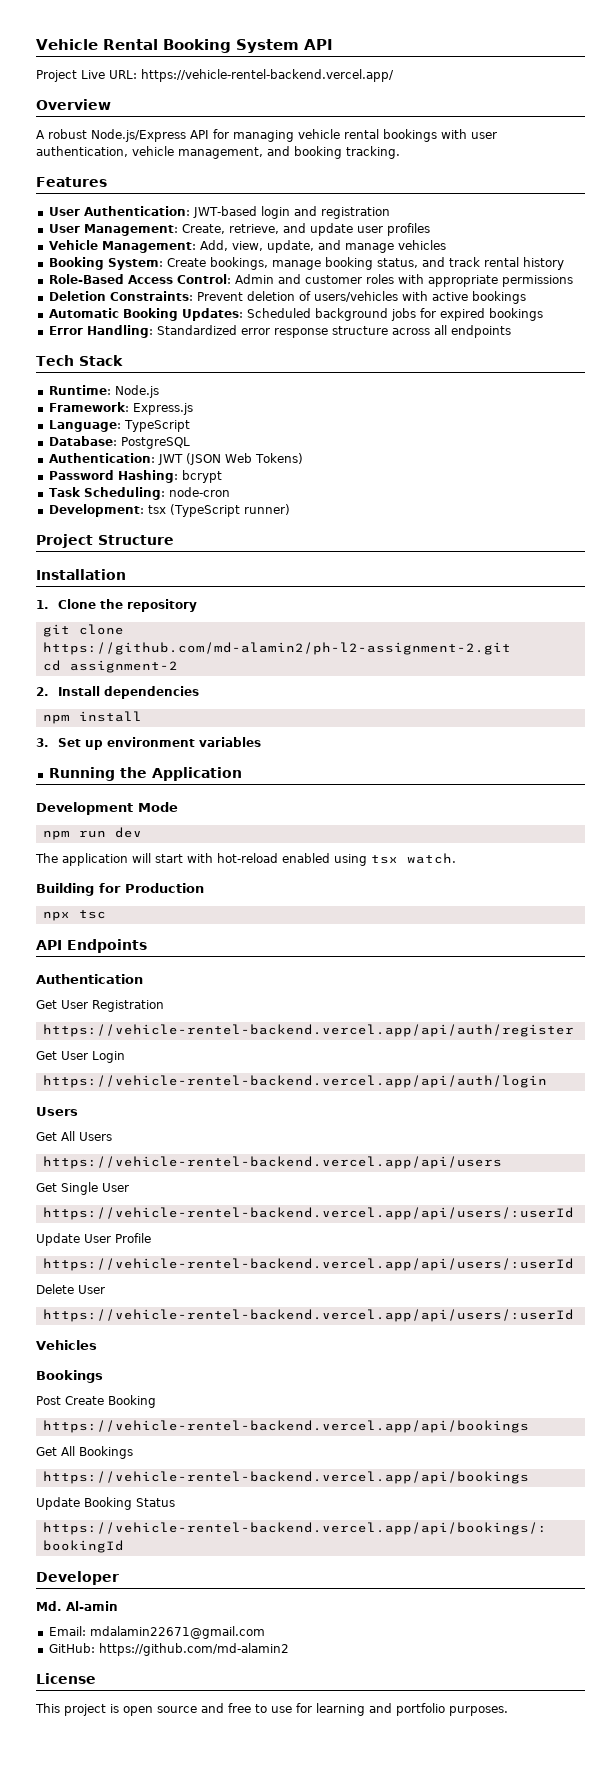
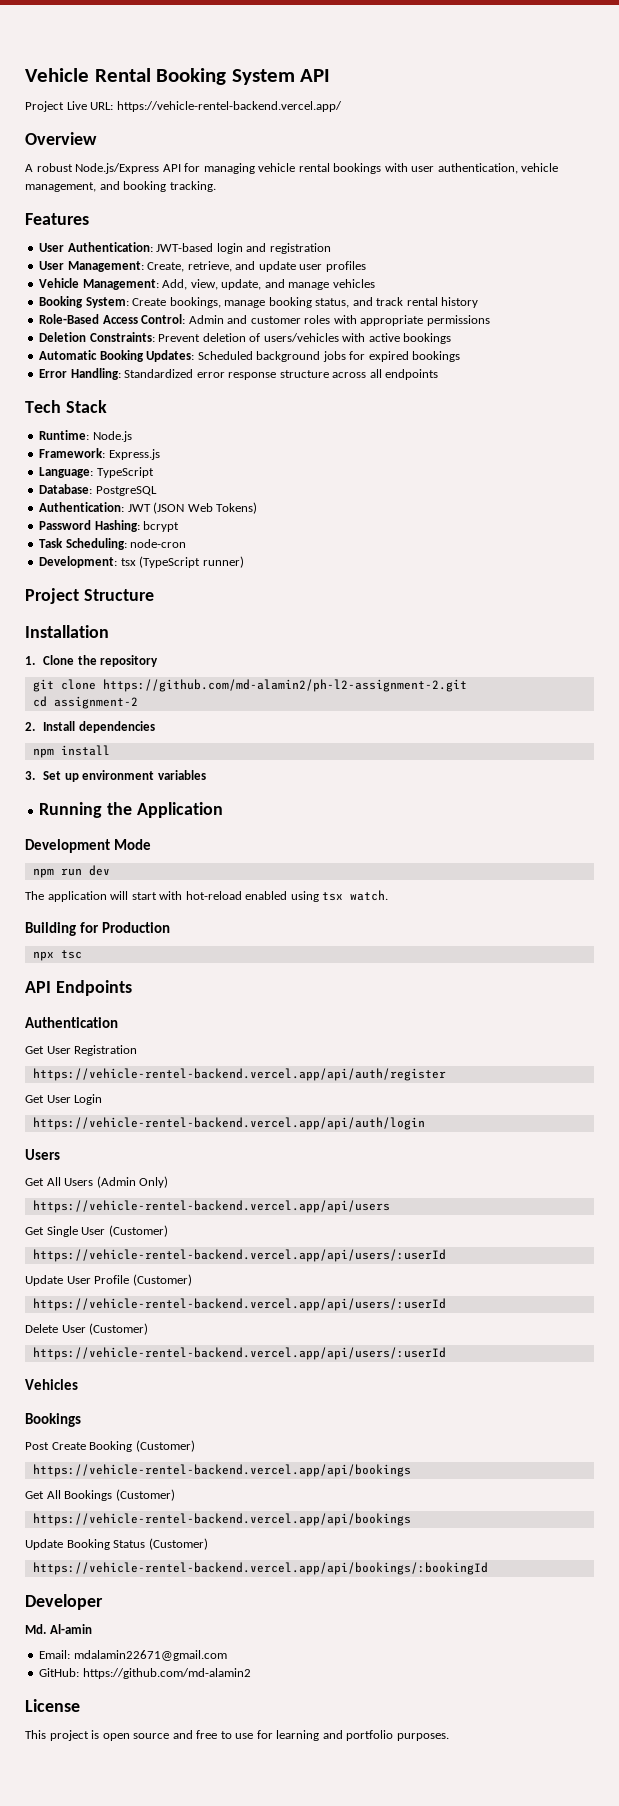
(112, 1136) none -> [96,1176,169,1188] (Admin Only)
(129, 1187) none -> [108,1225,168,1237] (Customer)
(151, 1238) none -> [132,1274,192,1286] (Customer)
(105, 1289) none -> [89,1323,149,1335] (Customer)
(156, 1401) none -> [135,1440,195,1452] (Customer)
(133, 1452) none -> [115,1489,175,1501] (Customer)
(175, 1502) none -> [148,1538,208,1550] (Customer)

